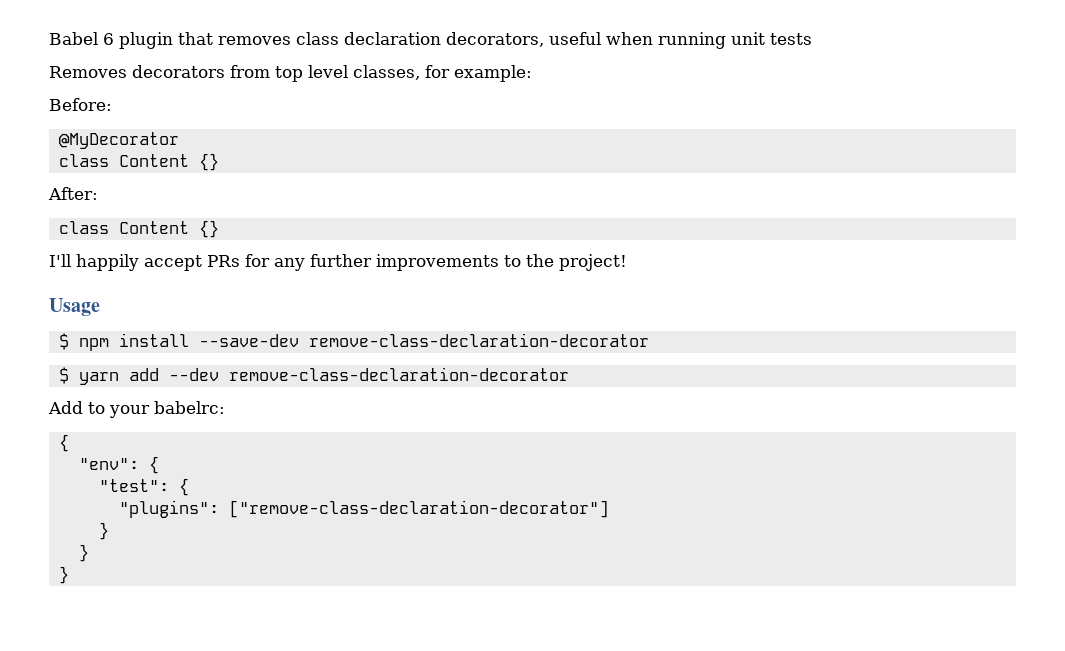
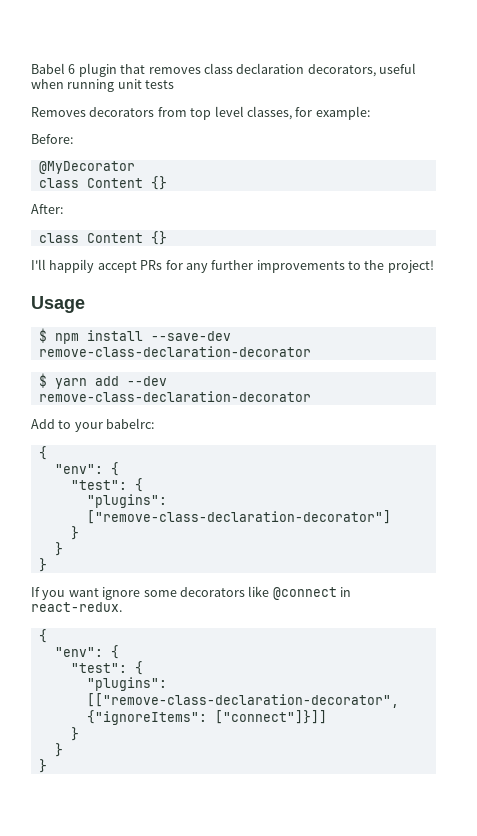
(69, 575) none -> [31,586,351,600] [31,602,122,612] [38,629,47,643] [54,645,119,659] [70,661,143,675] [86,677,167,691] [86,693,399,708] [86,710,327,725] [70,727,79,741] [54,743,63,757] [38,759,47,773] // If you want ignore some decorators like @connect in react-redux. // { // "env": { // "test": { // "plugins": [["remove-class-declaration-decorator", {"ignoreItems": ["connect"]}]] // } // } // }

